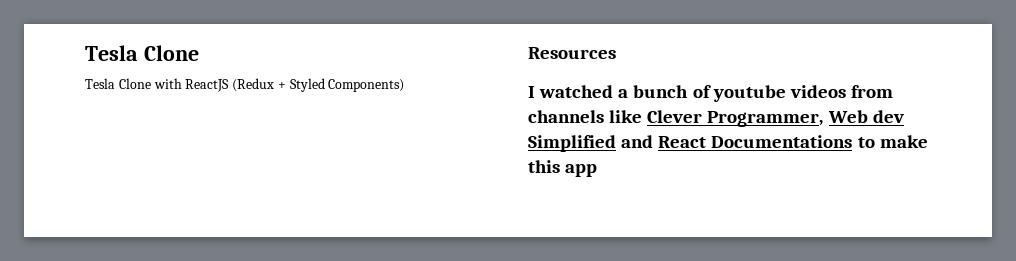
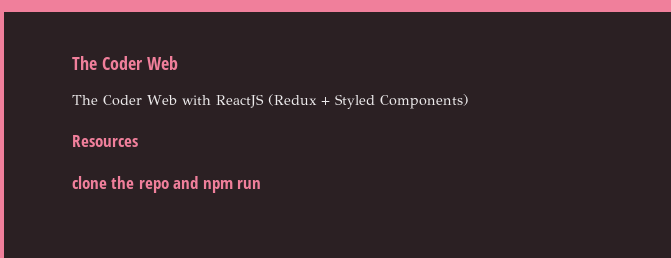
[85,45,199,61] [85,78,151,89] Tesla Clone // Tesla Clone -> [72,56,178,70] [72,95,177,106] The Coder Web // The Coder Web
[528,85,893,102] [528,110,904,127] [528,135,928,152] [528,160,598,177] I watched a bunch of youtube videos from channels like Clever Programmer, Web dev Simplified and React Documentations to make this app -> [72,176,262,193] clone the repo and npm run

